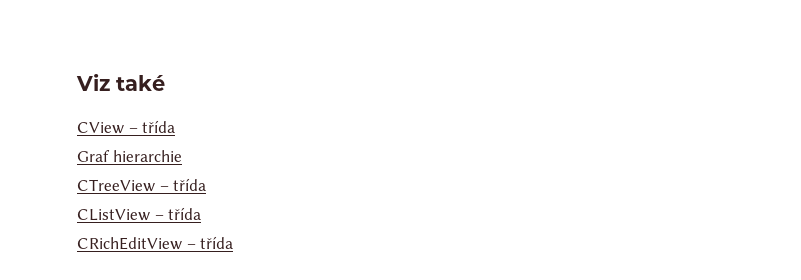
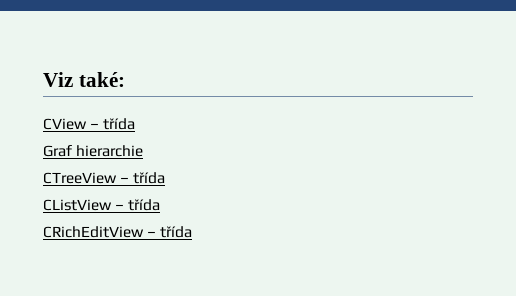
[116,75,165,91] také -> [78,72,125,87] také:

